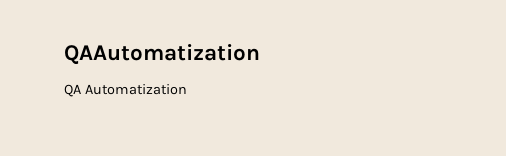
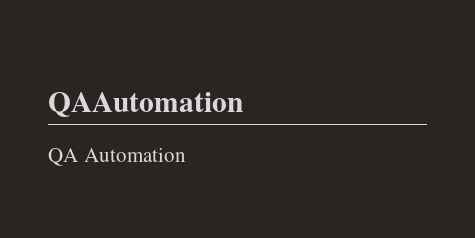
[64,44,260,65] QAAutomatization -> [48,92,243,117] QAAutomation
[84,84,187,95] Automatization -> [83,147,186,162] Automation

